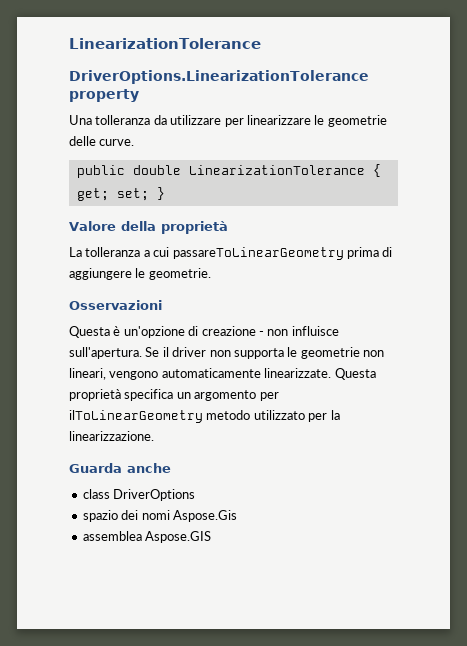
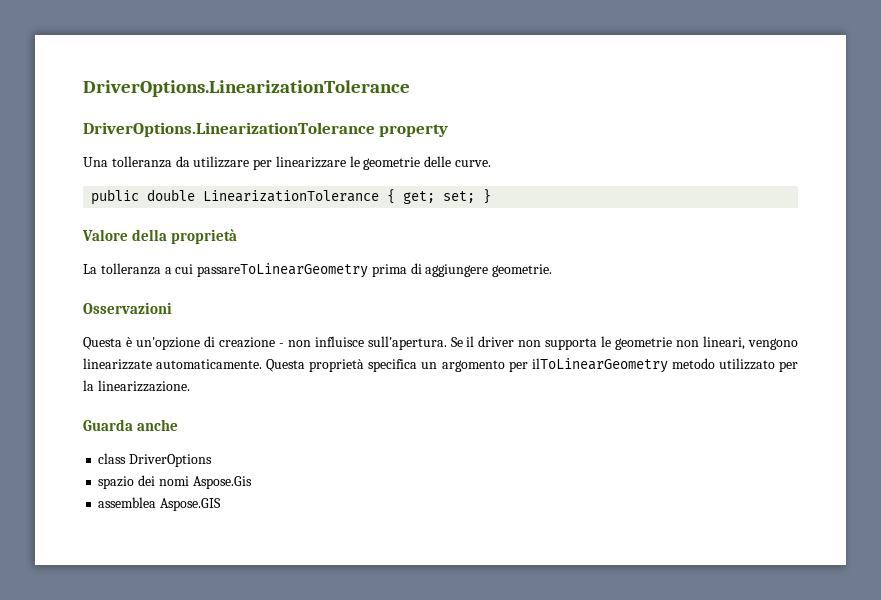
[69,38,261,49] LinearizationTolerance -> [83,80,410,97] DriverOptions.LinearizationTolerance
[135,268,146,278] le -> (489, 270) none
[161,368,332,378] automaticamente linearizzate. -> [83,358,263,370] linearizzate automaticamente.

